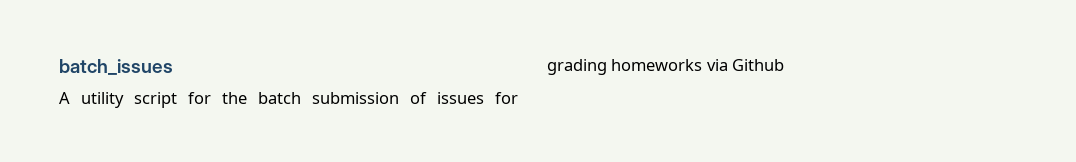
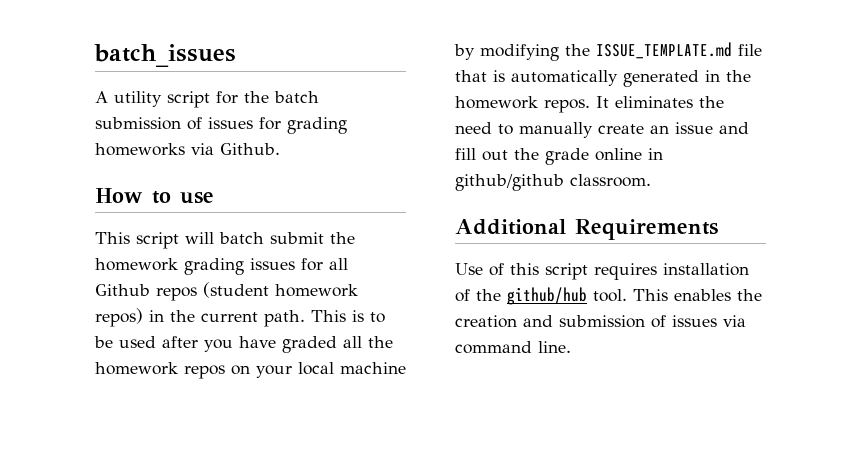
[732,59,785,71] Github -> [220,143,280,155] [95,188,214,204] [95,232,355,249] [95,258,348,275] [95,282,358,301] [95,308,385,327] [94,336,393,353] [95,362,406,379] [454,42,762,61] [455,70,751,87] [455,96,724,113] [455,122,749,138] [455,148,663,165] [455,174,651,191] [455,219,718,240] [455,263,749,280] [455,287,762,305] [455,315,746,328] [455,341,571,354] Github. // How to use // This script will batch submit the homework grading issues for all Github repos (student homework repos) in the current path. This is to be used after you have graded all the homework repos on your local machine by modifying the ISSUE_TEMPLATE.md file that is automatically generated in the homework repos. It eliminates the need to manually create an issue and fill out the grade online in github/github classroom. // Additional Requirements // Use of this script requires installation of the github/hub tool. This enables the creation and submission of issues via command line.

